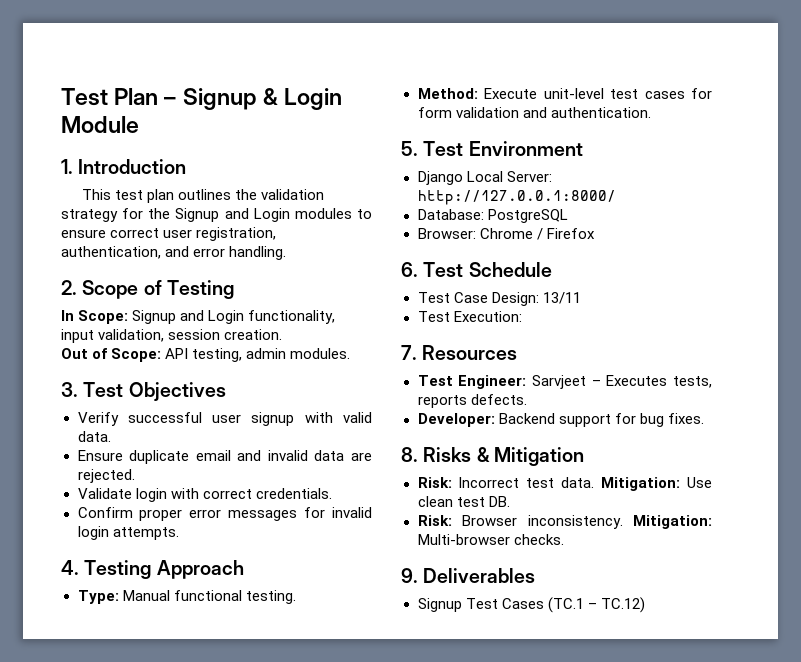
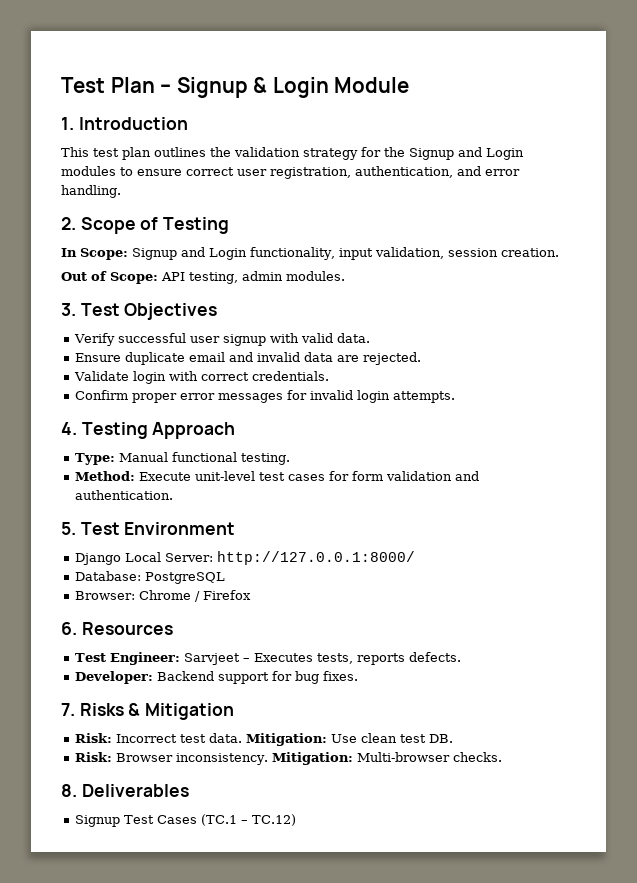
[423,262,552,277] [417,292,581,306] [417,311,522,322] [401,345,417,360] Test Schedule // Test Case Design: 13/11 // Test Execution: // 7. -> (77, 628) none
[401,447,418,462] 8. -> [61,703,75,716] 7.
[401,568,418,583] 9. -> [61,784,77,797] 8.

